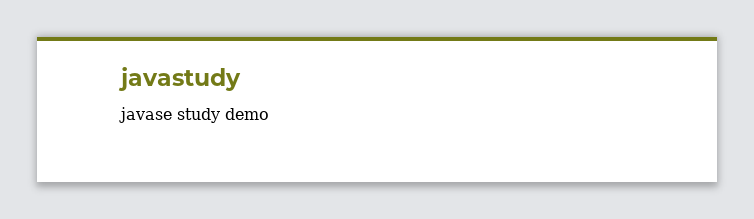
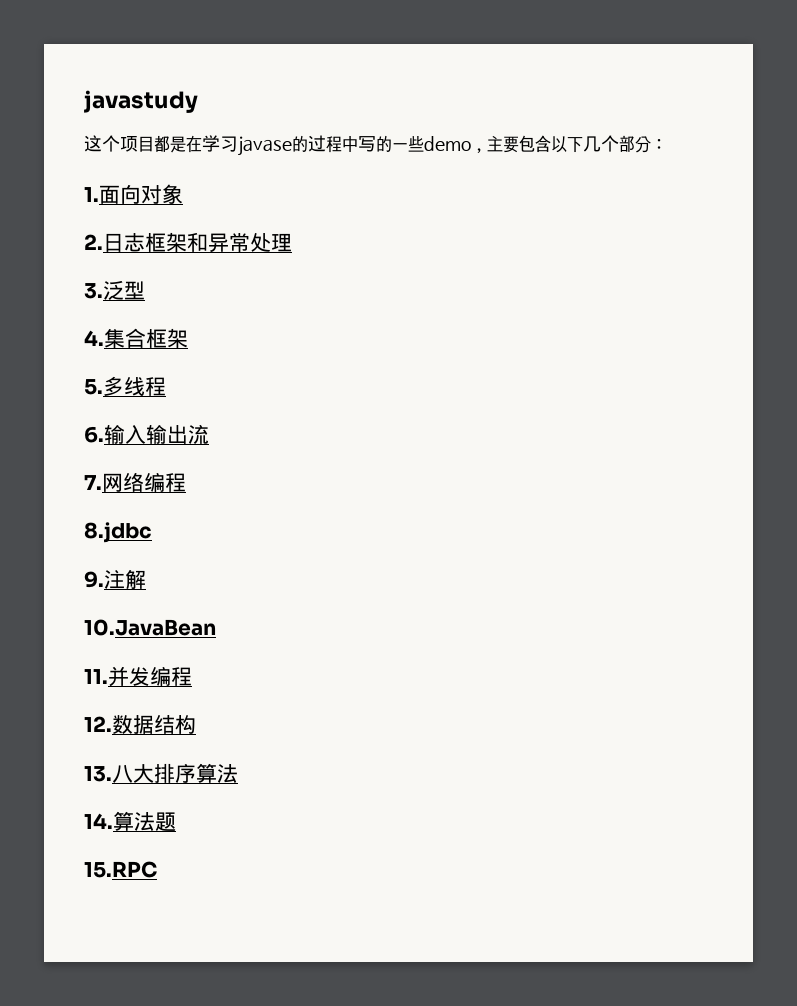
[119,107,269,123] javase study demo -> [84,135,667,156] [84,184,183,204] [84,232,292,253] [84,280,145,301] [84,328,188,348] [84,376,166,396] [84,424,209,444] [84,472,186,492] [84,522,152,543] [84,569,146,589] [84,619,216,636] [84,666,192,687] [84,715,196,734] [84,763,238,783] [84,811,176,832] [84,861,157,878] 这个项目都是在学习javase的过程中写的一些demo，主要包含以下几个部分： // 1.面向对象 // 2.日志框架和异常处理 // 3.泛型 // 4.集合框架 // 5.多线程 // 6.输入输出流 // 7.网络编程 // 8.jdbc // 9.注解 // 10.JavaBean // 11.并发编程 // 12.数据结构 // 13.八大排序算法 // 14.算法题 // 15.RPC

